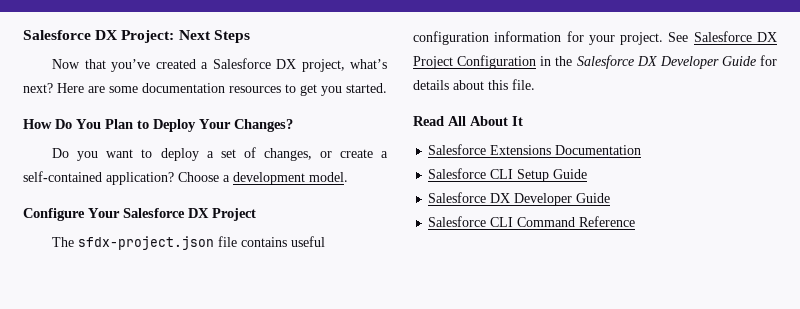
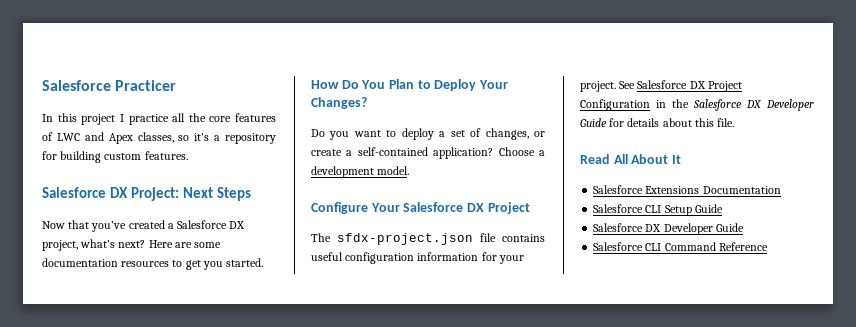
[23,30,91,40] Salesforce -> [42,80,177,91] [42,113,276,125] [42,132,276,144] [42,151,188,163] [42,187,106,198] Salesforce Practicer // In this project I practice all the core features of LWC and Apex classes, so it's a repository for building custom features. // Salesforce

